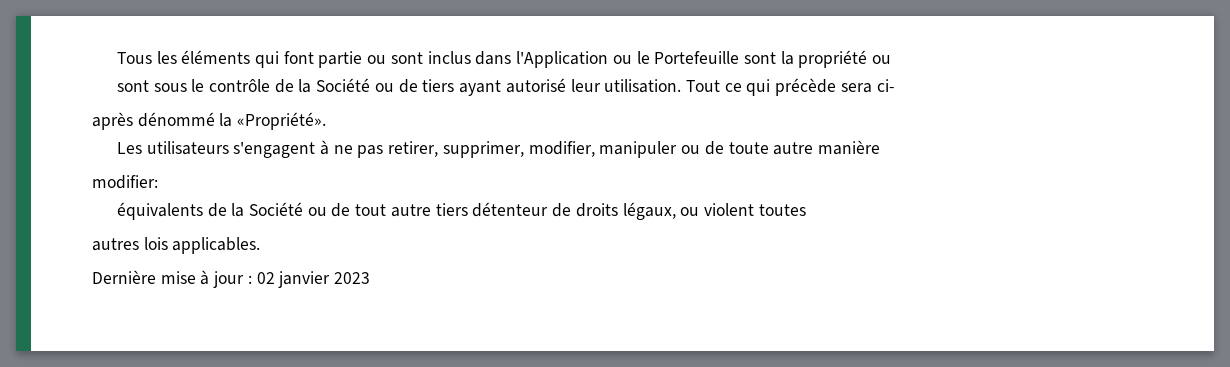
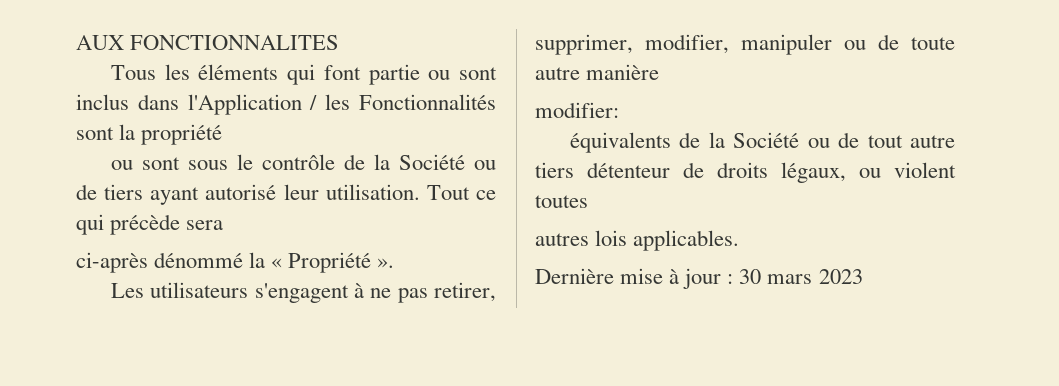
(116, 58) none -> [76,35,340,50] AUX FONCTIONNALITES //
[612,51,740,64] ou le Portefeuille -> [309,94,497,110] / les Fonctionnalités
[872,55,892,64] ou // -> [110,160,133,170] // ou
[876,79,894,92] [92,112,327,130] ci- // après dénommé la «Propriété». -> [76,252,395,273] // ci-après dénommé la « Propriété ».
[256,271,331,288] 02 janvier -> [739,269,813,284] 30 mars

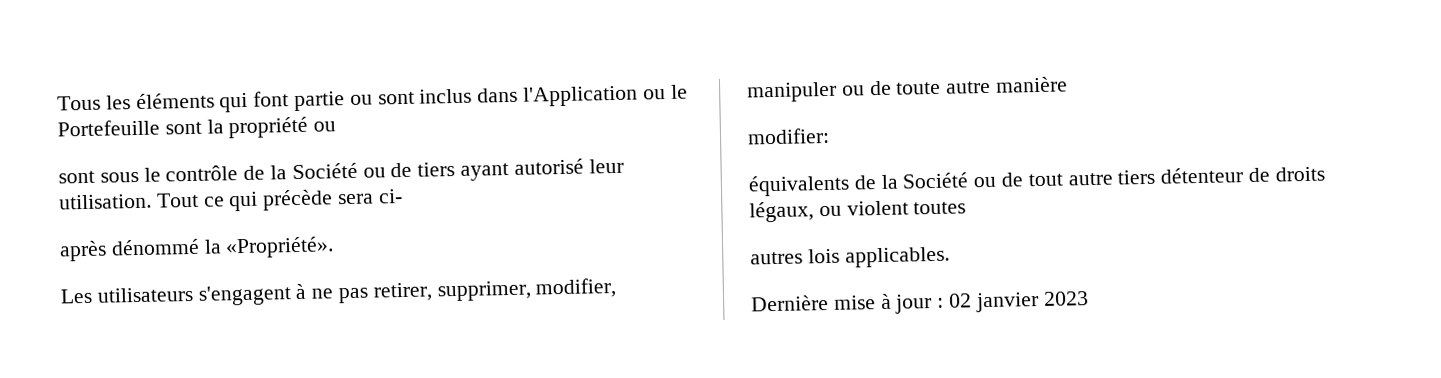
[76,35,340,50] AUX FONCTIONNALITES // -> (57, 103) none
[309,94,497,110] / les Fonctionnalités -> [642,84,688,100] [57,119,160,137] ou le Portefeuille
[110,160,133,170] // ou -> [313,121,337,132] ou //
[76,252,395,273] // ci-après dénommé la « Propriété ». -> [377,189,403,204] [59,236,335,262] ci- // après dénommé la «Propriété».
[739,269,813,284] 30 mars -> [949,292,1039,313] 02 janvier

